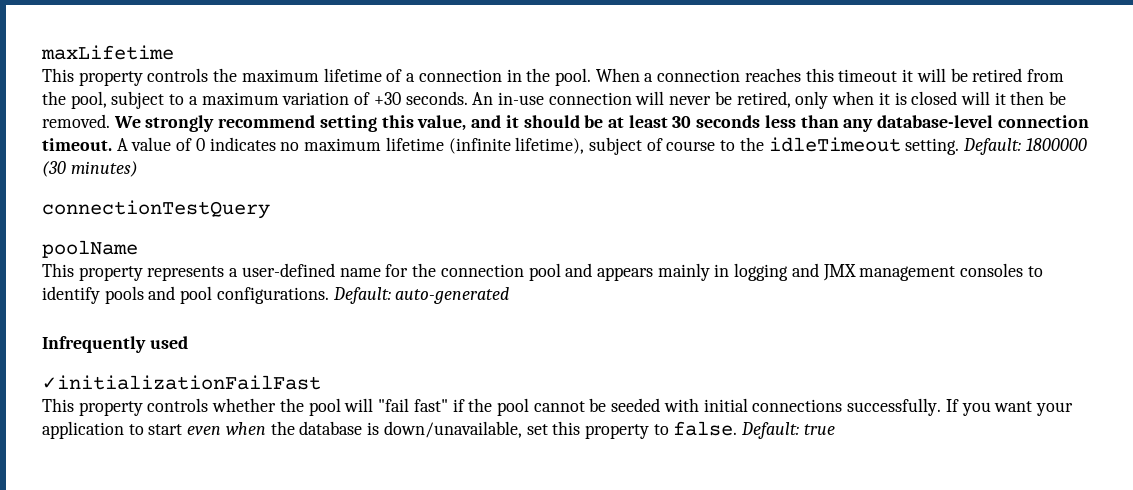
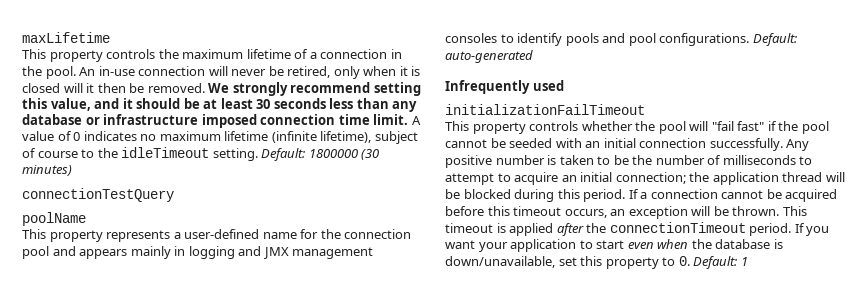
[595,68,1064,82] [42,91,468,109] When a connection reaches this timeout it will be retired from the pool, subject to a maximum variation of +30 seconds. -> (76, 72) none
[877,115,1089,128] [42,138,112,151] database-level connection timeout. -> [22,114,409,128] database or infrastructure imposed connection time limit.
[42,375,321,390] ✓initializationFailFast -> [445,104,645,115] initializationFailTimeout
[703,398,942,416] initial connections successfully. -> [585,138,810,151] [445,155,813,168] [445,172,845,185] [445,189,838,202] [445,206,807,219] [445,222,792,236] an initial connection successfully. Any positive number is taken to be the number of milliseconds to attempt to acquire an initial connection; the application thread will be blocked during this period. If a connection cannot be acquired before this timeout occurs, an exception will be thrown. This timeout is applied after the connectionTimeout period.
[673,421,835,439] false. Default: true -> [678,256,748,269] 0. Default: 1

